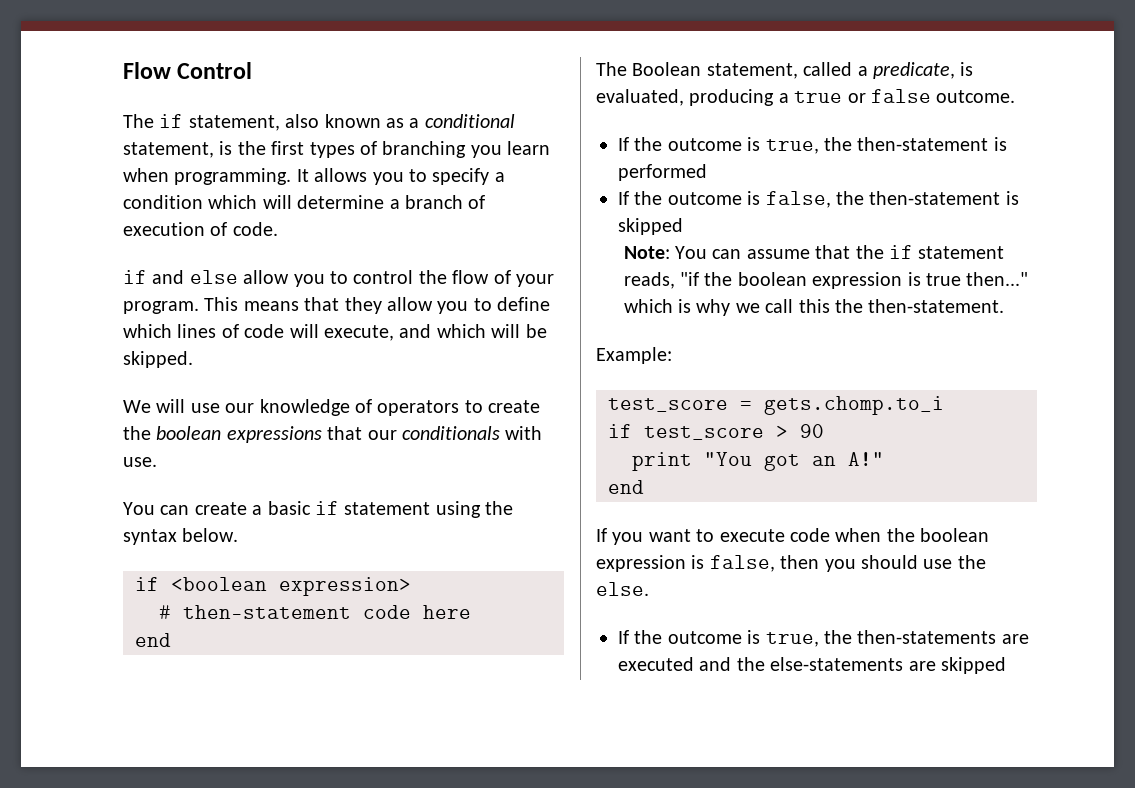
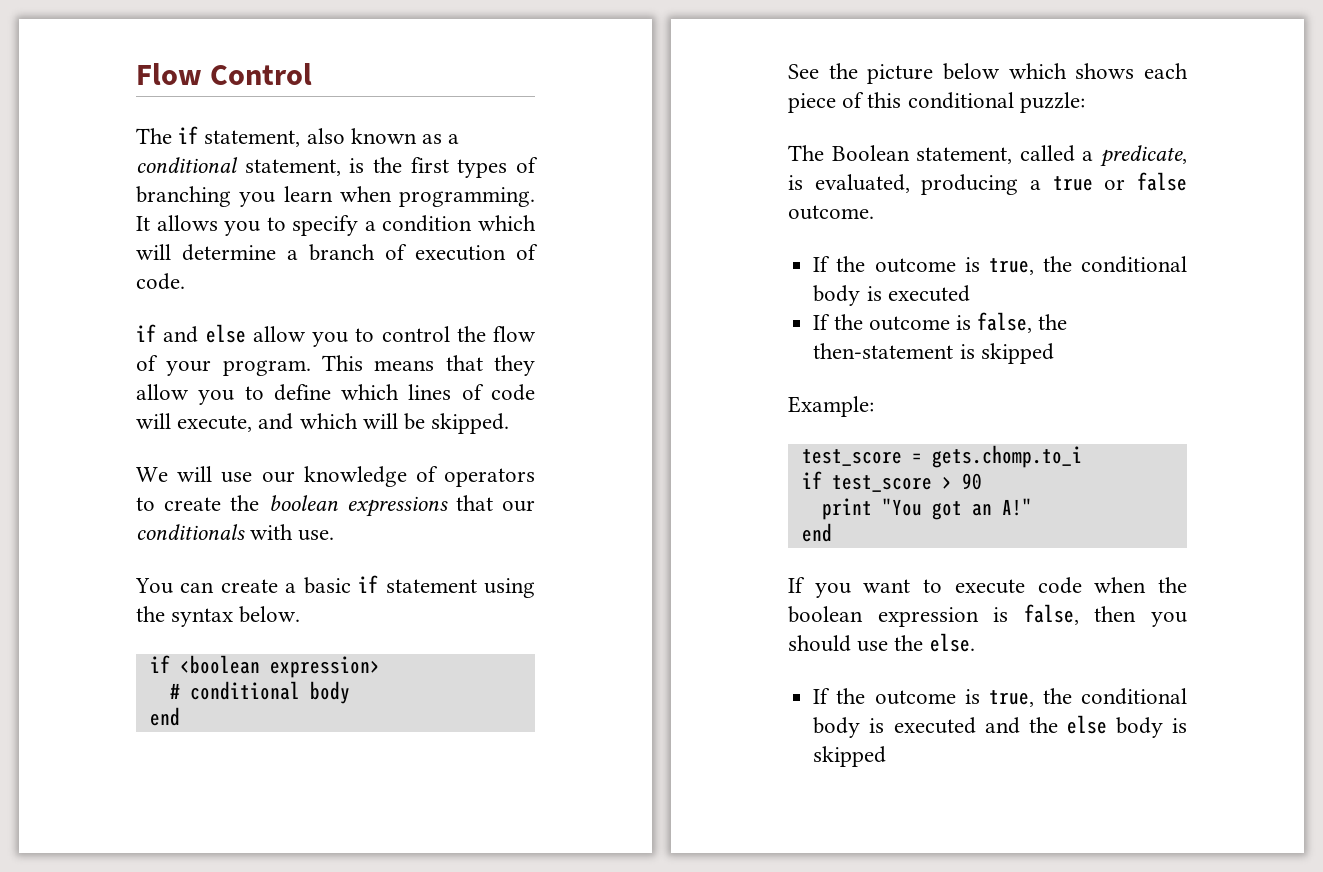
[183,605,471,619] [135,633,171,647] then-statement code here // end -> [189,681,350,704] [149,707,180,726] [788,63,1188,84] [788,92,1085,113] conditional body // end // See the picture below which shows each piece of this conditional puzzle:
[857,137,1007,151] [618,164,707,181] then-statement is performed -> [1081,256,1187,273] [813,285,970,306] conditional body is executed
[623,245,1005,259] [623,272,1029,289] [623,299,1005,316] // Note: You can assume that the if statement reads, "if the boolean expression is true then..." which is why we call this the then-statement. -> (1054, 353) none
[857,630,1029,644] [618,657,936,671] then-statements are executed and the else-statements are -> [1081,688,1187,705] [813,715,1187,738] conditional body is executed and the else body is

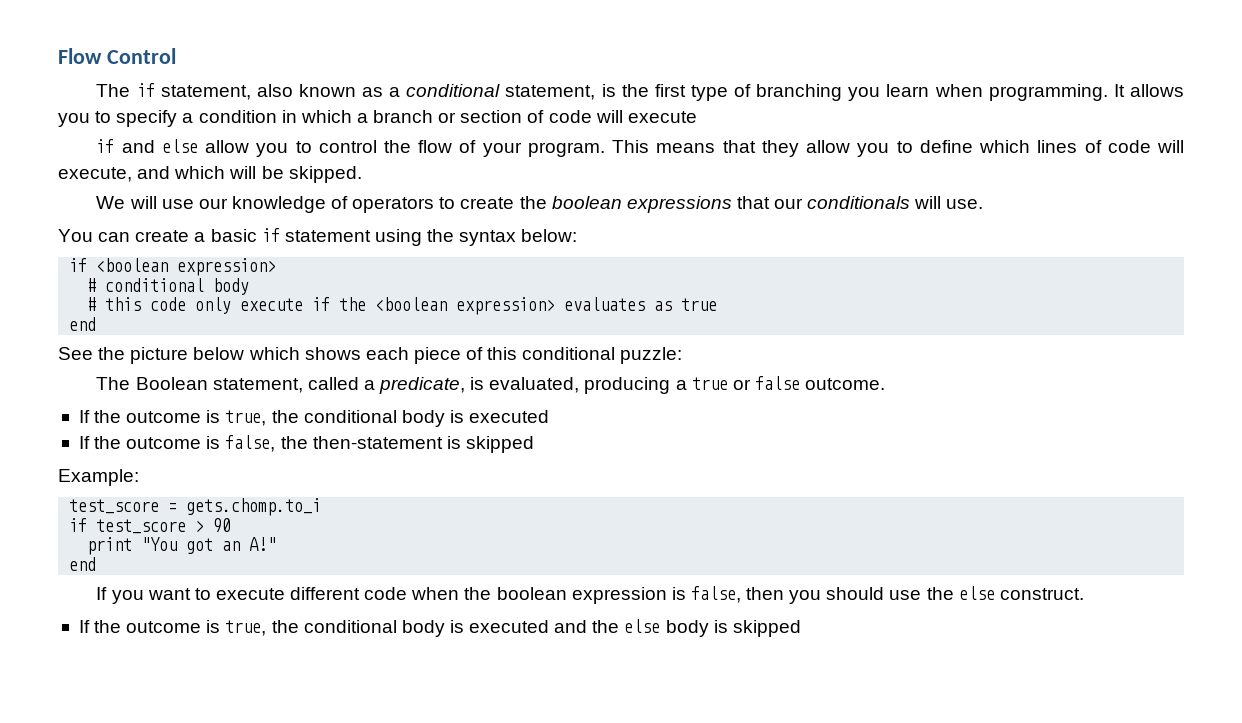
[457,159,508,178] types -> [690,85,728,101] type
[477,215,536,231] [136,244,538,261] [136,273,185,290] which will determine a branch of execution of code. -> [281,110,697,123] in which a branch or section of code will execute
[250,524,294,540] with -> [914,196,942,209] will
[239,606,301,623] below. -> [521,229,578,242] below:
(350, 692) none -> [87,297,718,315] // # this code only execute if the <boolean expression> evaluates as true
(1025, 586) none -> [290,587,361,600] different
[929,633,975,652] else. -> [958,586,1084,600] else construct.

